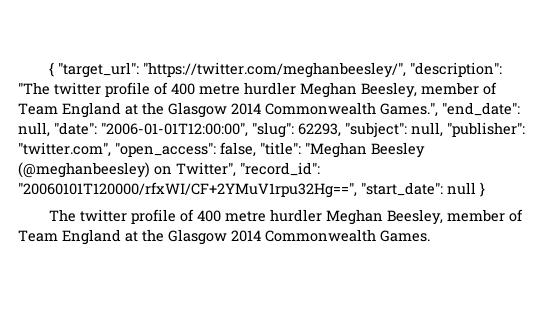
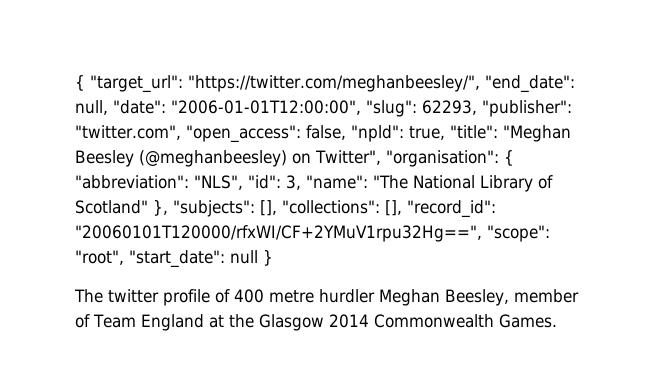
[410,62,503,77] [18,82,497,98] [18,102,438,118] "description": "The twitter profile of 400 metre hurdler Meghan Beesley, member of Team England at the Glasgow 2014 Commonwealth Games.", -> (480, 83) none
[345,122,443,138] "subject": null, -> (477, 107) none
(256, 149) none -> [350,125,445,142] "npld": true,
[240,162,320,176] [18,182,357,198] "record_id": "20060101T120000/rfxWI/CF+2YMuV1rpu32Hg==", -> [385,150,514,167] [75,175,553,192] [75,200,496,218] [75,225,550,242] [75,250,124,265] "organisation": { "abbreviation": "NLS", "id": 3, "name": "The National Library of Scotland" }, "subjects": [], "collections": [], "record_id": "20060101T120000/rfxWI/CF+2YMuV1rpu32Hg==", "scope": "root",

